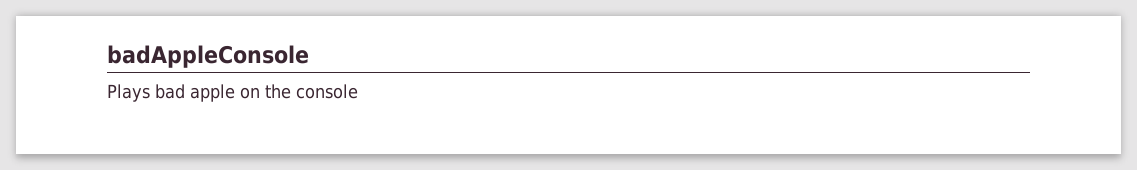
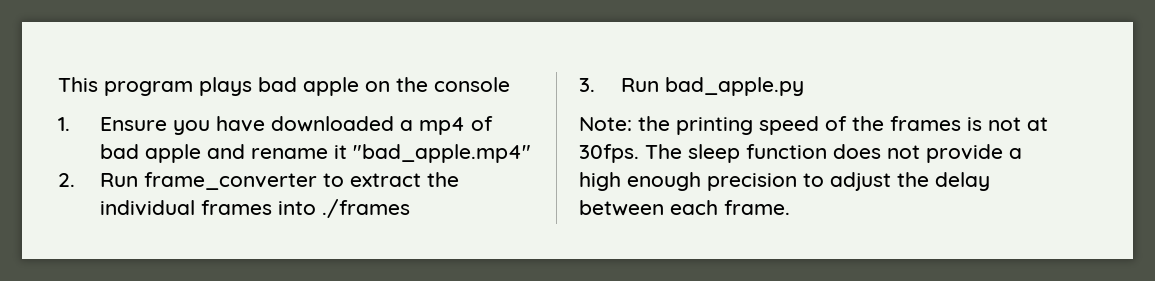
[107,45,309,68] [107,84,150,102] badAppleConsole // Plays -> [58,77,252,96] This program plays
(358, 91) none -> [58,116,493,135] [99,144,531,163] [58,172,459,190] [99,199,410,218] [579,77,804,96] [579,116,1048,135] [579,144,1022,163] [579,172,990,191] [579,200,790,216] // 1. Ensure you have downloaded a mp4 of bad apple and rename it "bad_apple.mp4" // 2. Run frame_converter to extract the individual frames into ./frames // 3. Run bad_apple.py // Note: the printing speed of the frames is not at 30fps. The sleep function does not provide a high enough precision to adjust the delay between each frame.

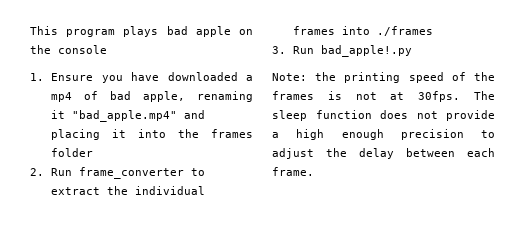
[144,144,328,163] apple and rename -> [143,91,253,102] apple, renaming
(531, 153) none -> [184,110,206,119] [51,129,253,140] [51,148,94,157] and placing it into the frames folder
[664,77,804,96] bad_apple.py -> [321,45,413,57] bad_apple!.py

